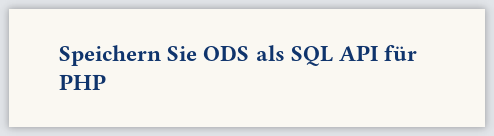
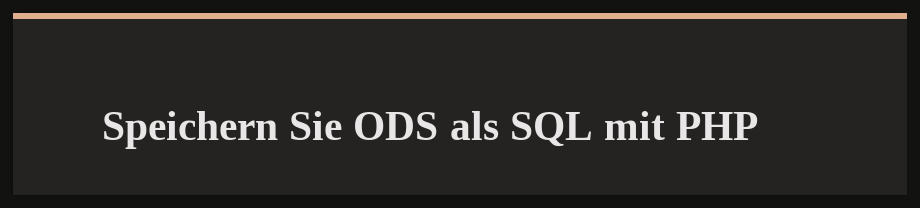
[339,45,418,61] API für -> [604,111,666,140] mit

